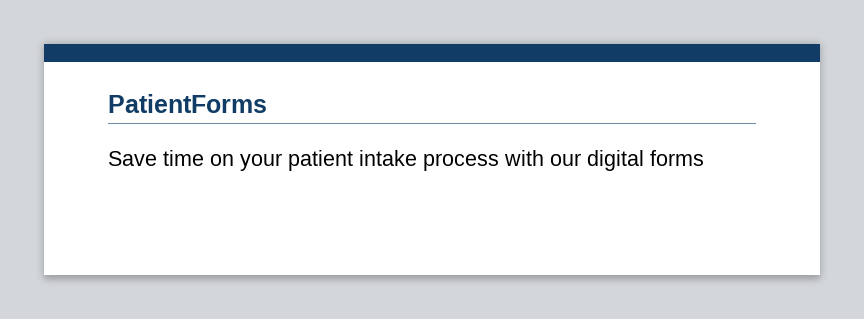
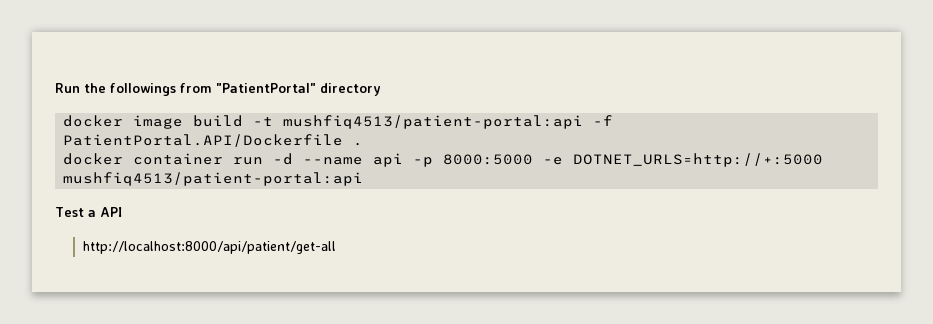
[108,94,267,113] [108,150,704,171] PatientForms // Save time on your patient intake process with our digital forms -> [55,83,381,96] [63,115,614,129] [63,134,364,147] [63,153,824,167] [63,172,364,186] [55,207,122,217] [82,241,336,254] Run the followings from "PatientPortal" directory // docker image build -t mushfiq4513/patient-portal:api -f PatientPortal.API/Dockerfile . // docker container run -d --name api -p 8000:5000 -e DOTNET_URLS=http://+:5000 mushfiq4513/patient-portal:api // Test a API // http://localhost:8000/api/patient/get-all

